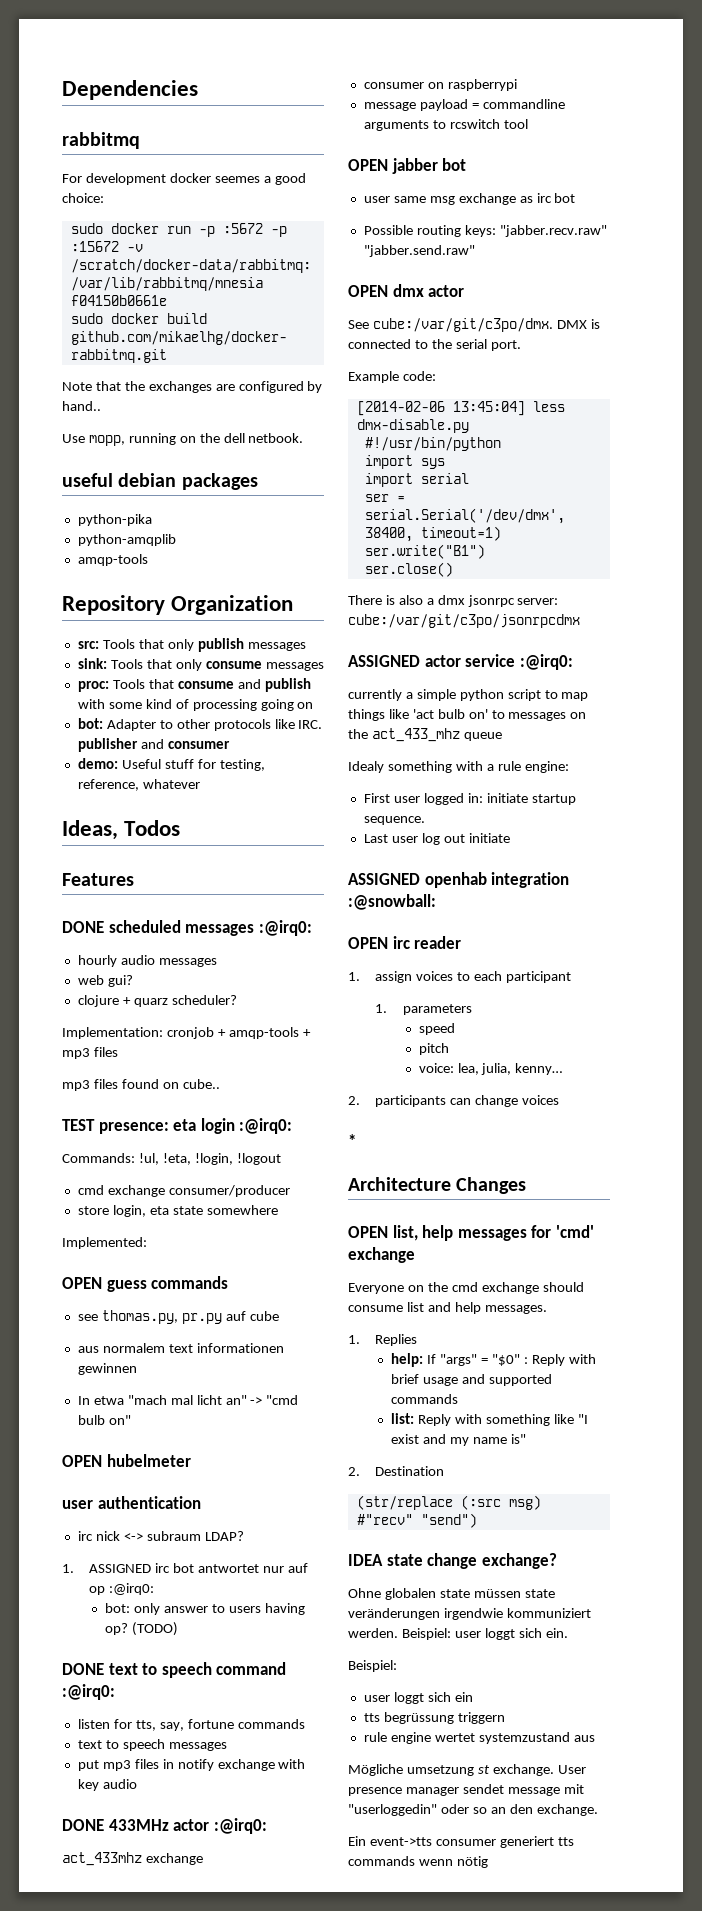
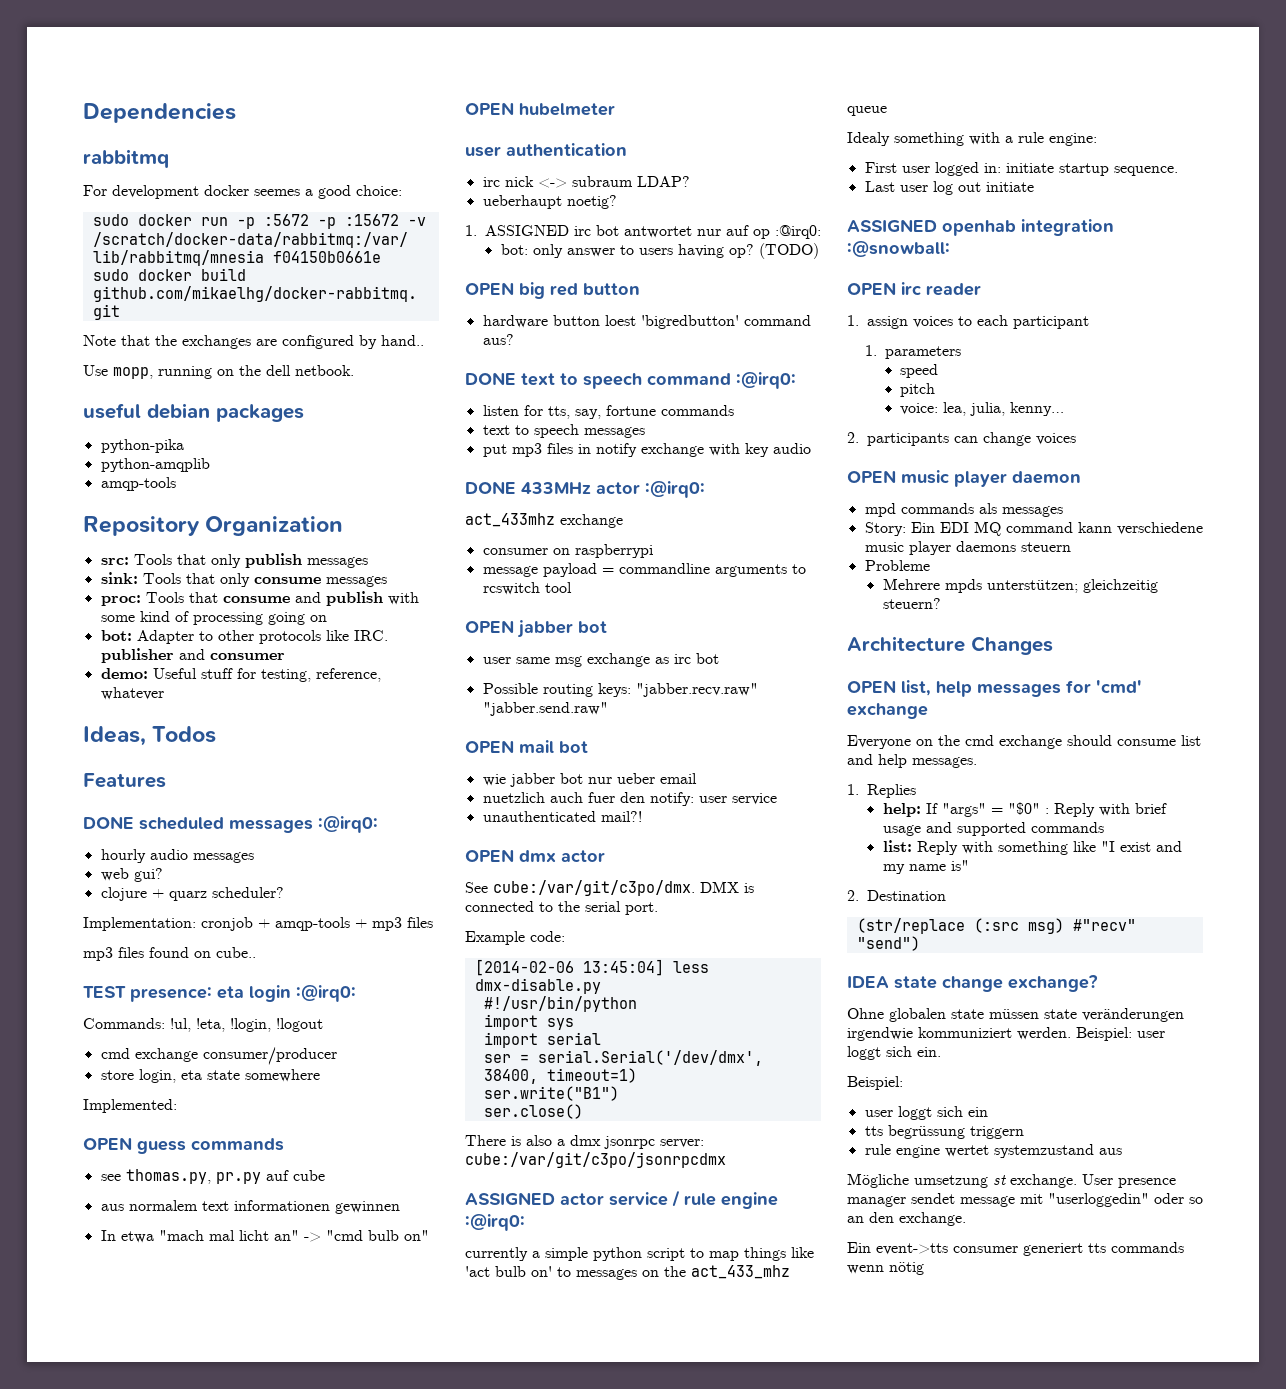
(244, 1536) none -> [482,195,617,209] // ueberhaupt noetig?
(179, 1629) none -> [465,282,640,299] [482,315,811,329] [482,334,514,345] // OPEN big red button // hardware button loest 'bigredbutton' command aus?
(475, 251) none -> [465,740,588,753] [482,773,697,787] [482,792,777,806] [482,811,642,822] // OPEN mail bot // wie jabber bot nur ueber email // nuetzlich auch fuer den notify: user service // unauthenticated mail?!
(516, 660) none -> [672,1190,778,1209] / rule engine
[348,1134,356,1147] * -> [847,470,1081,487] [864,503,1063,517] [864,521,1203,536] [864,541,1071,555] [864,560,930,571] [882,578,1158,593] [882,598,941,609] OPEN music player daemon // mpd commands als messages // Story: Ein EDI MQ command kann verschiedene music player daemons steuern // Probleme // Mehrere mpds unterstützen; gleichzeitig steuern?

